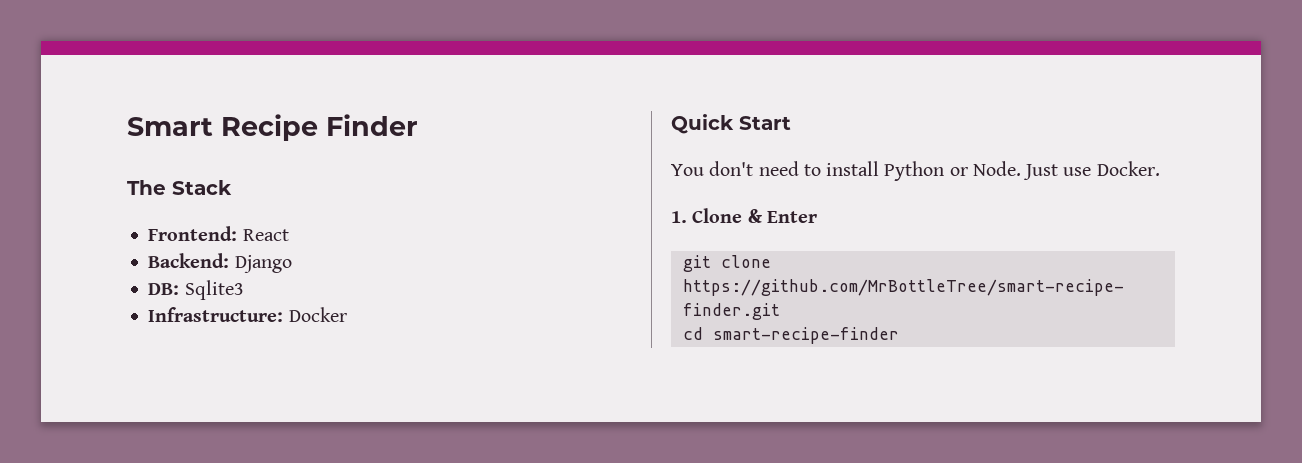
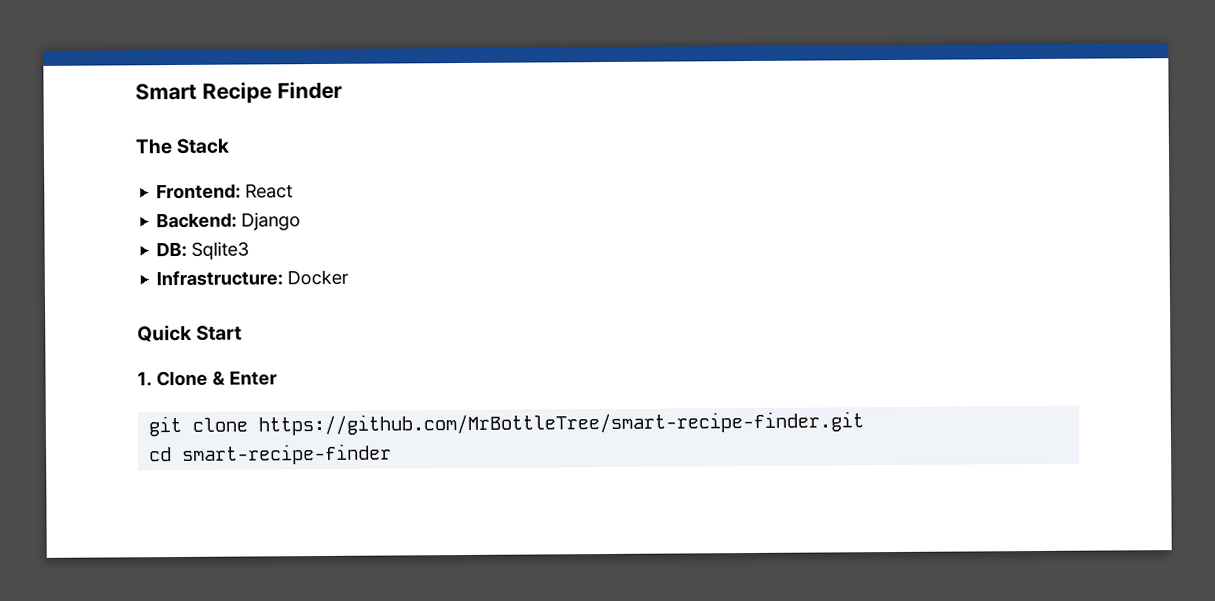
[671,161,1160,181] // You don't need to install Python or Node. Just use Docker. -> (243, 333) none

